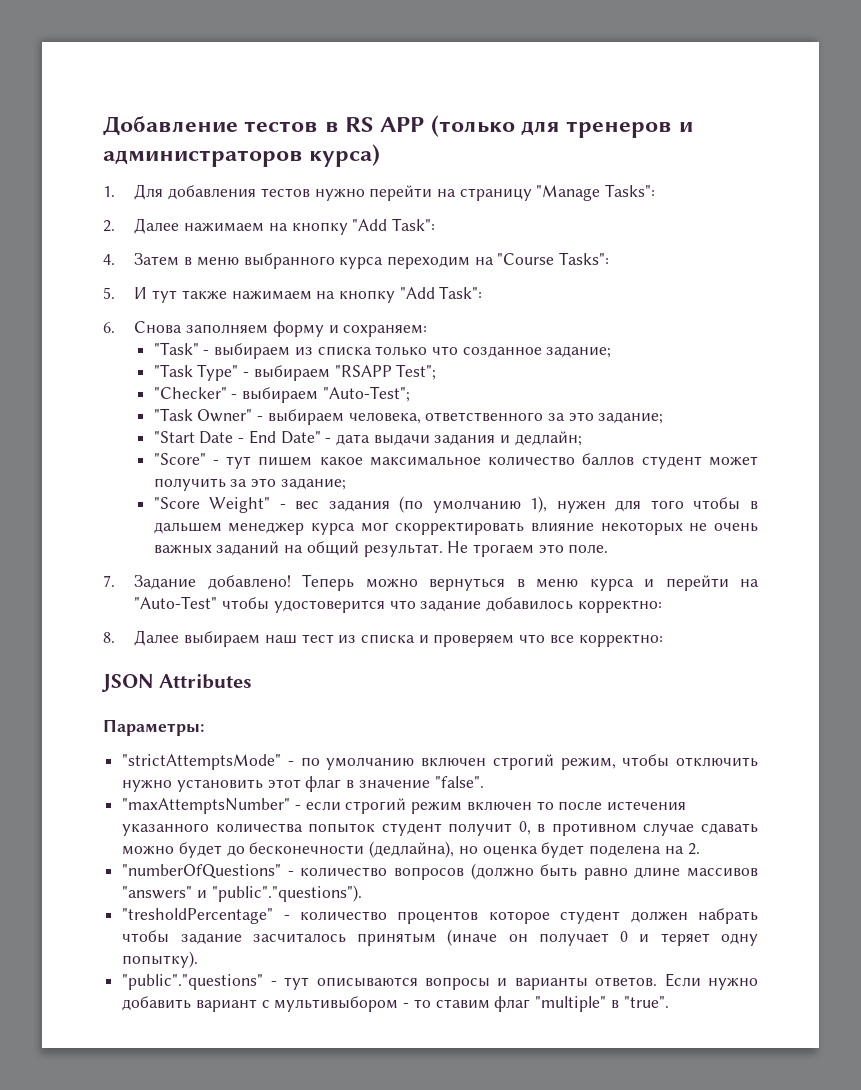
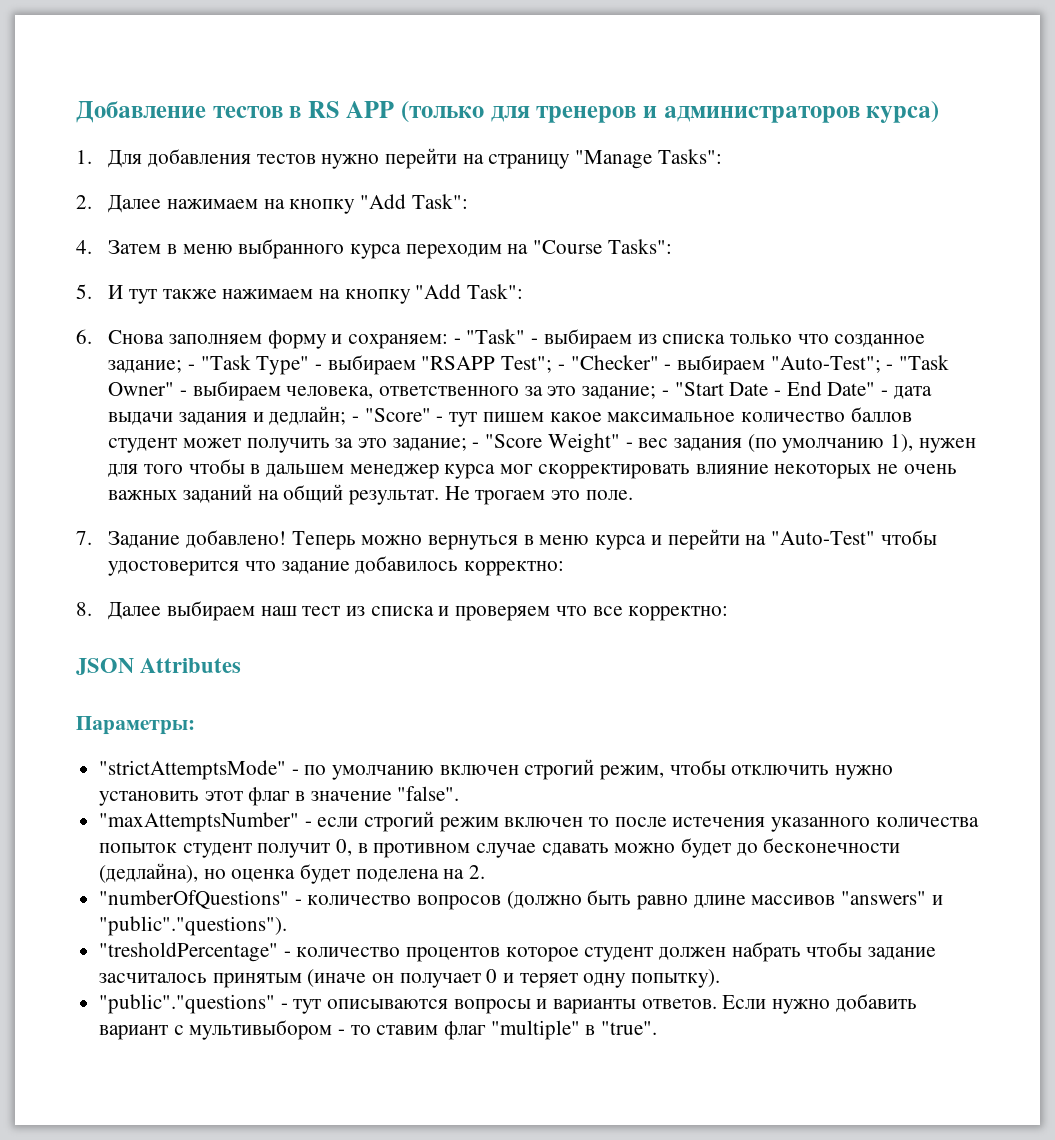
(428, 331) // -> [453,338,461,344] -
(612, 352) // -> [188,364,196,370] -
(437, 372) // -> [557,364,565,370] -
(410, 394) // -> [886,364,894,370] -
(664, 418) // -> [661,390,669,396] -
(582, 438) // -> [352,416,360,422] -
(346, 484) // -> [472,442,480,448] -

